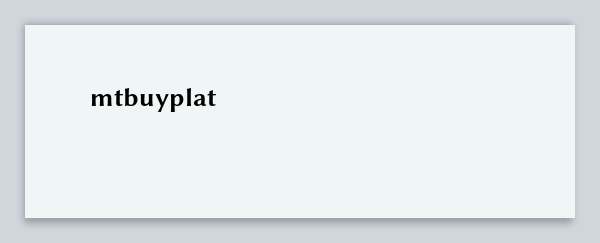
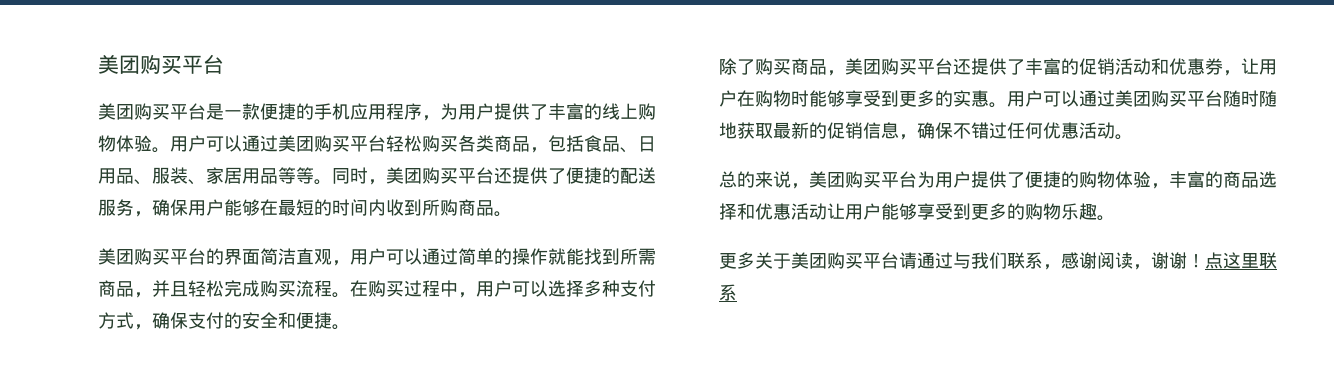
[90,88,217,112] mtbuyplat -> [98,54,224,74] [98,103,656,121] [98,135,656,153] [98,167,656,185] [98,199,512,217] [98,248,656,266] [98,280,656,298] [98,312,350,330] [719,58,1277,76] [719,90,1277,108] [719,122,1133,140] [719,171,1277,189] [719,203,1115,221] [719,252,1277,270] [719,284,737,301] 美团购买平台 // 美团购买平台是一款便捷的手机应用程序，为用户提供了丰富的线上购物体验。用户可以通过美团购买平台轻松购买各类商品，包括食品、日用品、服装、家居用品等等。同时，美团购买平台还提供了便捷的配送服务，确保用户能够在最短的时间内收到所购商品。 // 美团购买平台的界面简洁直观，用户可以通过简单的操作就能找到所需商品，并且轻松完成购买流程。在购买过程中，用户可以选择多种支付方式，确保支付的安全和便捷。 // 除了购买商品，美团购买平台还提供了丰富的促销活动和优惠券，让用户在购物时能够享受到更多的实惠。用户可以通过美团购买平台随时随地获取最新的促销信息，确保不错过任何优惠活动。 // 总的来说，美团购买平台为用户提供了便捷的购物体验，丰富的商品选择和优惠活动让用户能够享受到更多的购物乐趣。 // 更多关于美团购买平台请通过与我们联系，感谢阅读，谢谢！点这里联系

